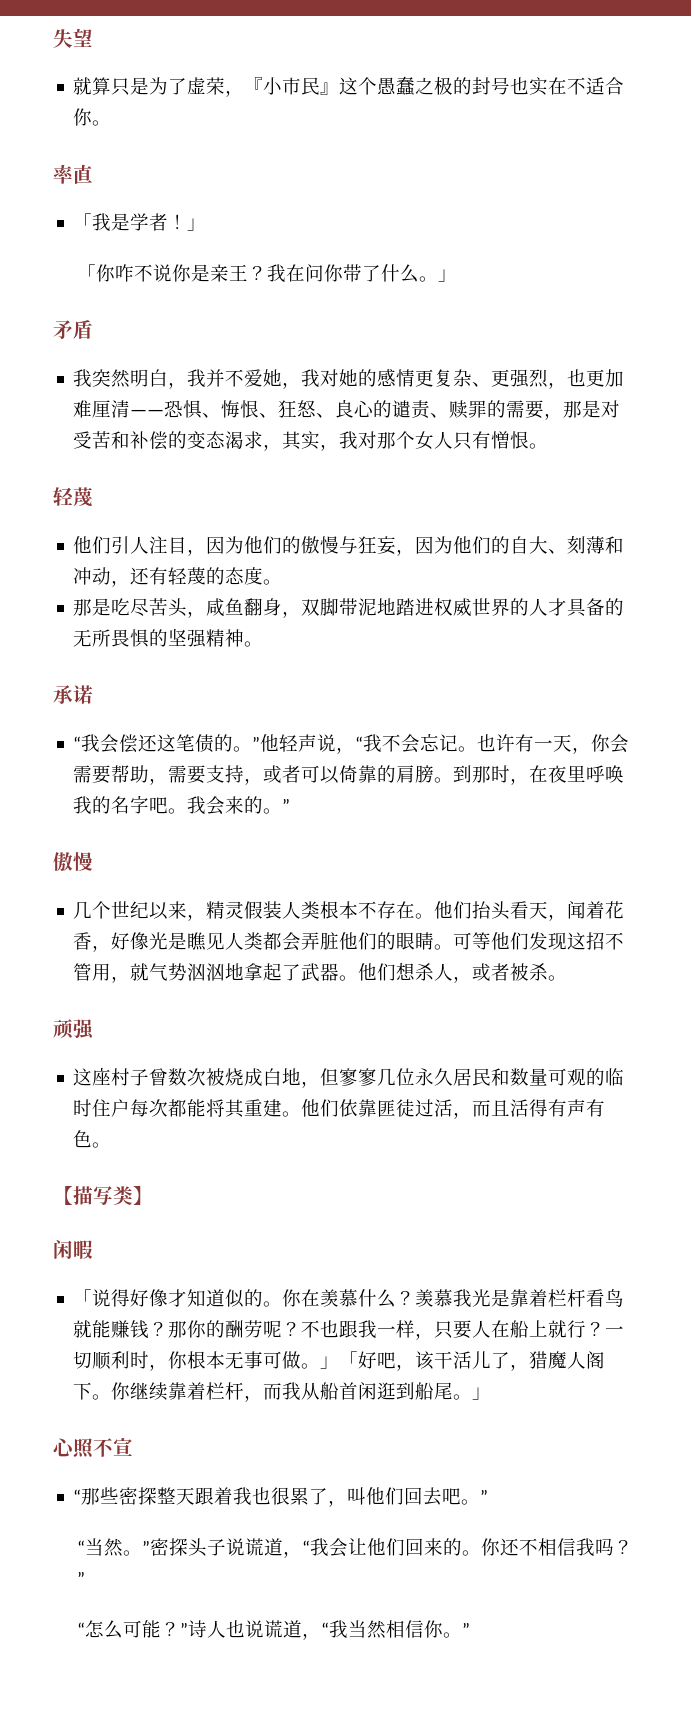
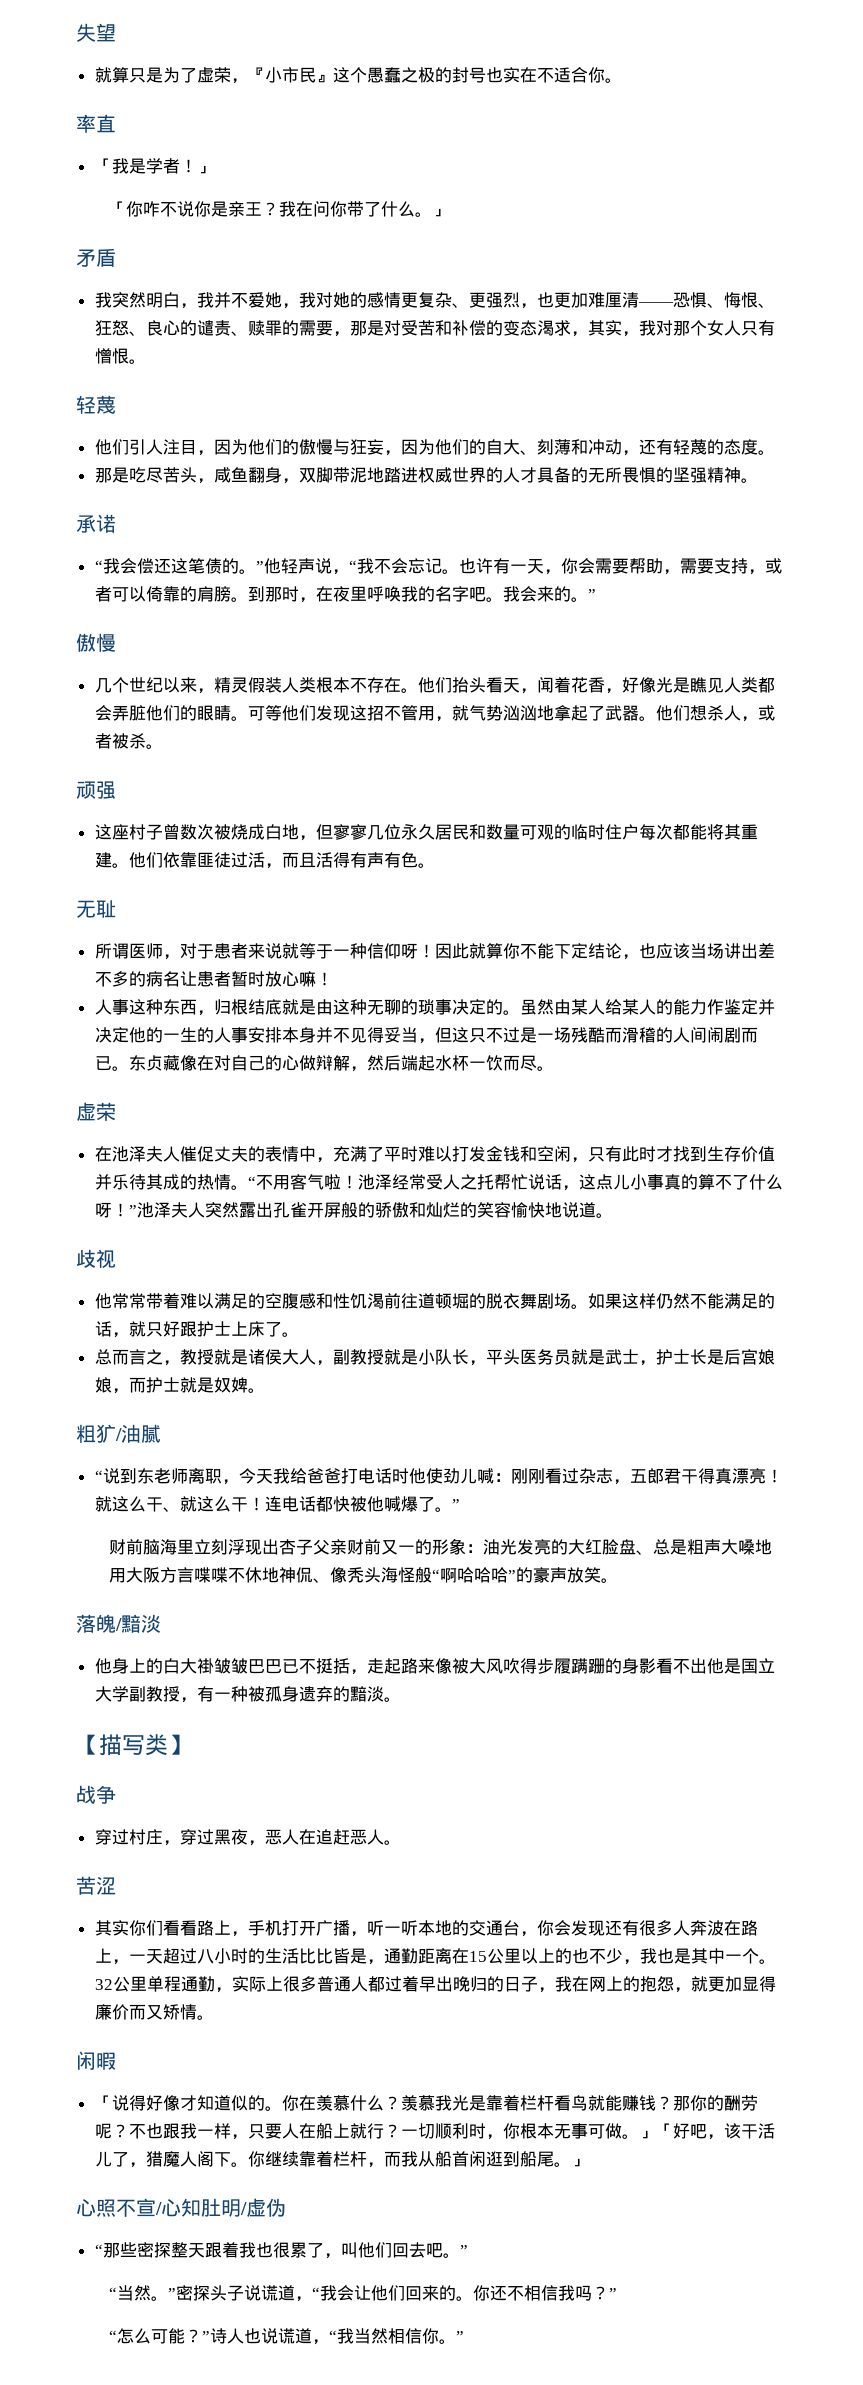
[53,1186,153,1205] 【描写类】 -> [76,900,116,918] [94,943,775,960] [94,971,333,987] [94,999,775,1016] [94,1027,758,1044] [94,1055,554,1072] [76,1102,116,1121] [94,1146,775,1163] [94,1174,783,1191] [94,1202,613,1218] [76,1249,116,1269] [94,1293,775,1309] [94,1321,299,1338] [94,1349,775,1366] [94,1377,265,1394] [76,1424,161,1443] [94,1468,783,1485] [94,1496,460,1512] [108,1538,772,1555] [108,1567,618,1583] [76,1614,161,1633] [94,1658,775,1675] [94,1686,401,1703] [76,1734,191,1756] [76,1785,116,1804] [94,1829,401,1846] [76,1876,116,1895] [94,1920,758,1937] [94,1948,776,1965] [94,1976,776,1993] [94,2004,214,2020] 无耻 // 所谓医师，对于患者来说就等于一种信仰呀！因此就算你不能下定结论，也应该当场讲出差不多的病名让患者暂时放心嘛！ // 人事这种东西，归根结底就是由这种无聊的琐事决定的。虽然由某人给某人的能力作鉴定并决定他的一生的人事安排本身并不见得妥当，但这只不过是一场残酷而滑稽的人间闹剧而已。东贞藏像在对自己的心做辩解，然后端起水杯一饮而尽。 // 虚荣 // 在池泽夫人催促丈夫的表情中，充满了平时难以打发金钱和空闲，只有此时才找到生存价值并乐待其成的热情。“不用客气啦！池泽经常受人之托帮忙说话，这点儿小事真的算不了什么呀！”池泽夫人突然露出孔雀开屏般的骄傲和灿烂的笑容愉快地说道。 // 歧视 // 他常常带着难以满足的空腹感和性饥渴前往道顿堀的脱衣舞剧场。如果这样仍然不能满足的话，就只好跟护士上床了。 // 总而言之，教授就是诸侯大人，副教授就是小队长，平头医务员就是武士，护士长是后宫娘娘，而护士就是奴婢。 // 粗犷/油腻 // “说到东老师离职，今天我给爸爸打电话时他使劲儿喊：刚刚看过杂志，五郎君干得真漂亮！就这么干、就这么干！连电话都快被他喊爆了。” // 财前脑海里立刻浮现出杏子父亲财前又一的形象：油光发亮的大红脸盘、总是粗声大嗓地用大阪方言喋喋不休地神侃、像秃头海怪般“啊哈哈哈”的豪声放笑。 // 落魄/黯淡 // 他身上的白大褂皱皱巴巴已不挺括，走起路来像被大风吹得步履蹒跚的身影看不出他是国立大学副教授，有一种被孤身遗弃的黯淡。 // 【描写类】 // 战争 // 穿过村庄，穿过黑夜，恶人在追赶恶人。 // 苦涩 // 其实你们看看路上，手机打开广播，听一听本地的交通台，你会发现还有很多人奔波在路上，一天超过八小时的生活比比皆是，通勤距离在15公里以上的也不少，我也是其中一个。32公里单程通勤，实际上很多普通人都过着早出晚归的日子，我在网上的抱怨，就更加显得廉价而又矫情。
(133, 1447) none -> [155,2198,286,2217] /心知肚明/虚伪

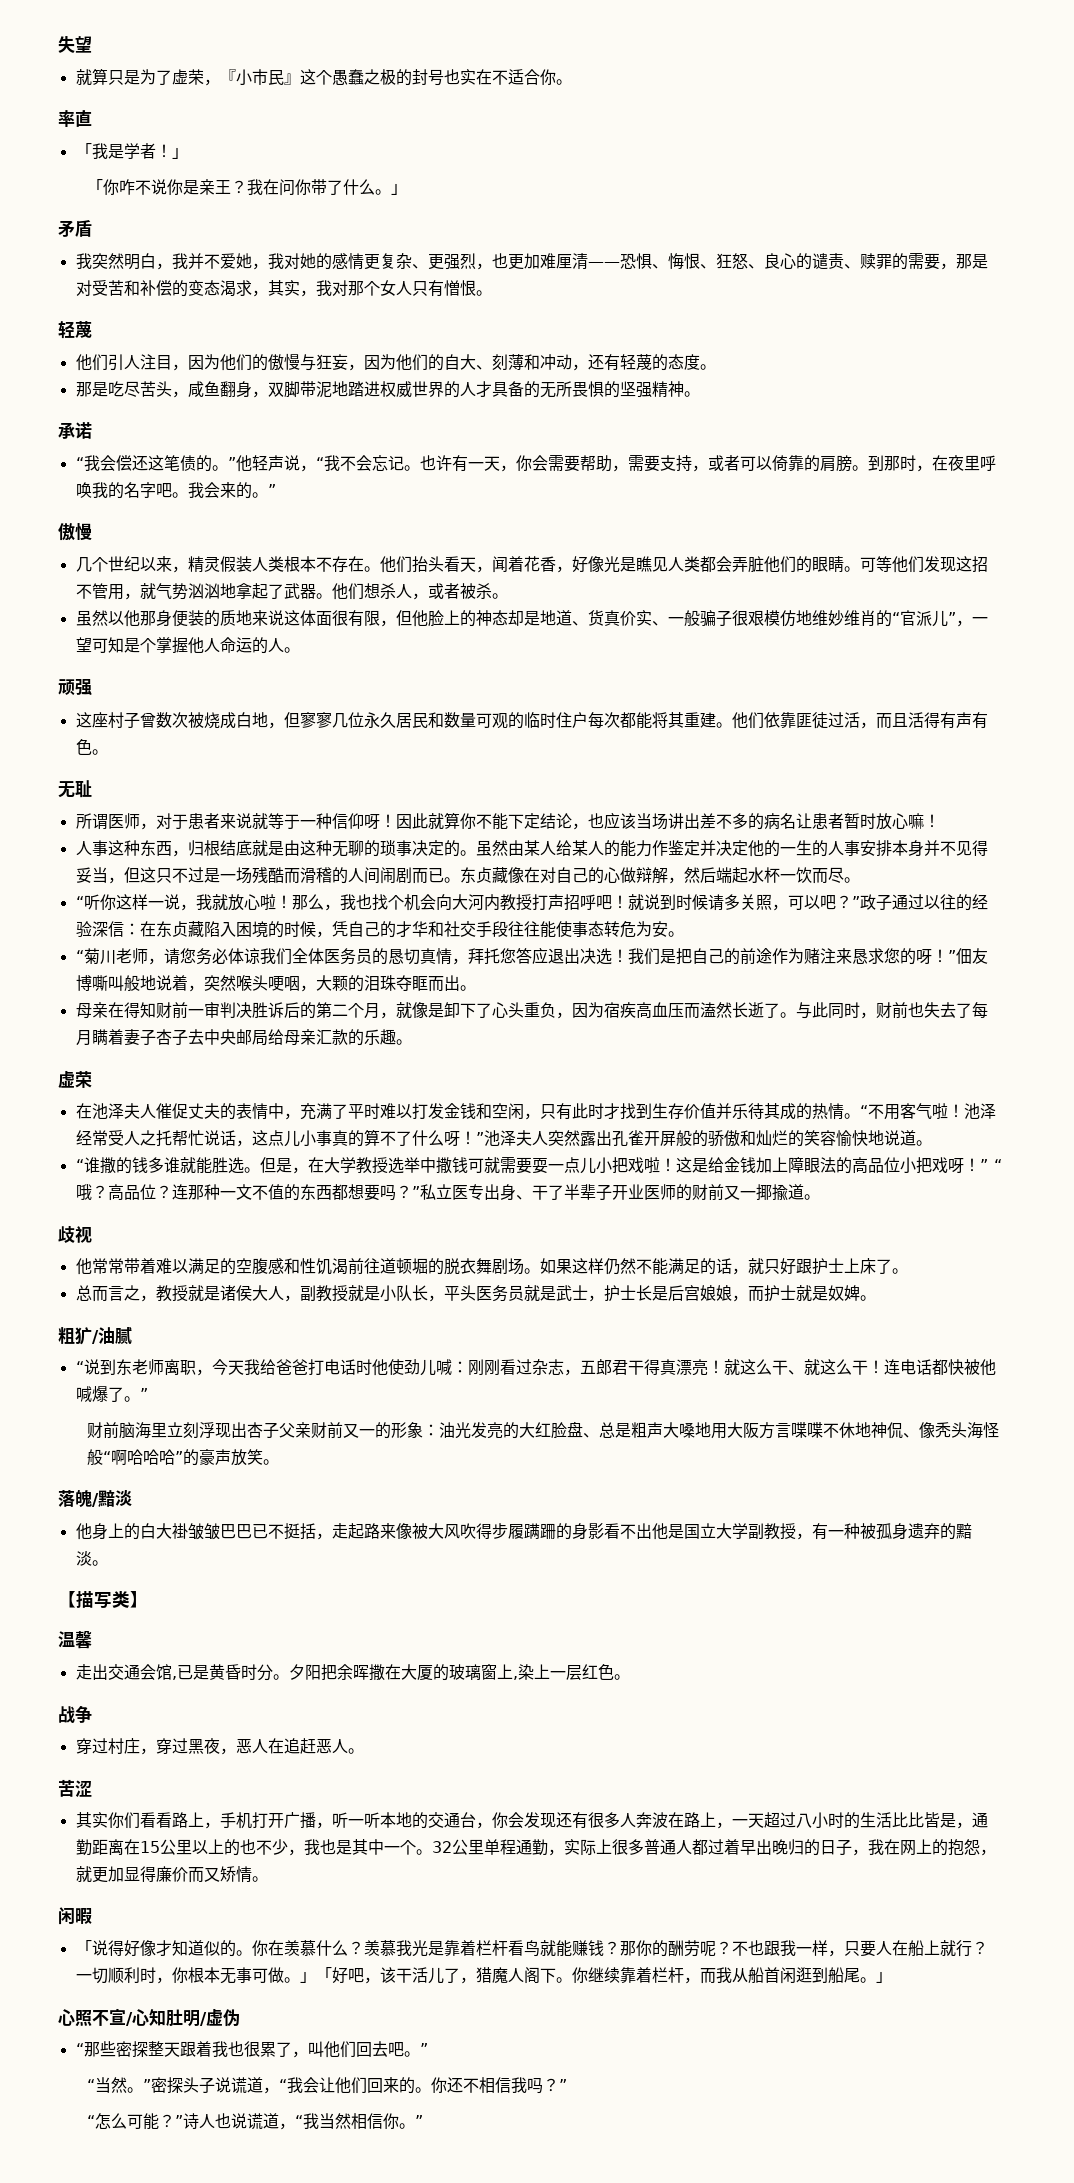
(163, 746) none -> [75,610,988,627] [75,637,300,654] // 虽然以他那身便装的质地来说这体面很有限，但他脸上的神态却是地道、货真价实、一般骗子很艰模仿地维妙维肖的“官派儿”，一望可知是个掌握他人命运的人。
(554, 1068) none -> [75,894,988,911] [75,921,684,938] [75,947,988,965] [75,975,476,992] [75,1002,988,1019] [75,1029,412,1046] // “听你这样一说，我就放心啦！那么，我也找个机会向大河内教授打声招呼吧！就说到时候请多关照，可以吧？”政子通过以往的经验深信：在东贞藏陷入困境的时候，凭自己的才华和社交手段往往能使事态转危为安。 // “菊川老师，请您务必体谅我们全体医务员的恳切真情，拜托您答应退出决选！我们是把自己的前途作为赌注来恳求您的呀！”佃友博嘶叫般地说着，突然喉头哽咽，大颗的泪珠夺眶而出。 // 母亲在得知财前一审判决胜诉后的第二个月，就像是卸下了心头重负，因为宿疾高血压而溘然长逝了。与此同时，财前也失去了每月瞒着妻子杏子去中央邮局给母亲汇款的乐趣。
(613, 1215) none -> [75,1157,1002,1174] [75,1184,820,1201] // “谁撒的钱多谁就能胜选。但是，在大学教授选举中撒钱可就需要耍一点儿小把戏啦！这是给金钱加上障眼法的高品位小把戏呀！” “哦？高品位？连那种一文不值的东西都想要吗？”私立医专出身、干了半辈子开业医师的财前又一揶揄道。
(191, 1744) none -> [58,1631,92,1649] [75,1664,630,1681] // 温馨 // 走出交通会馆,已是黄昏时分。夕阳把余晖撒在大厦的玻璃窗上,染上一层红色。

